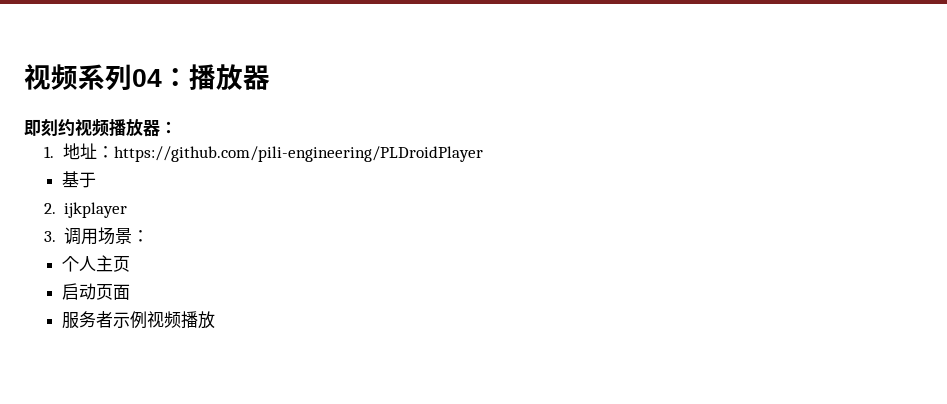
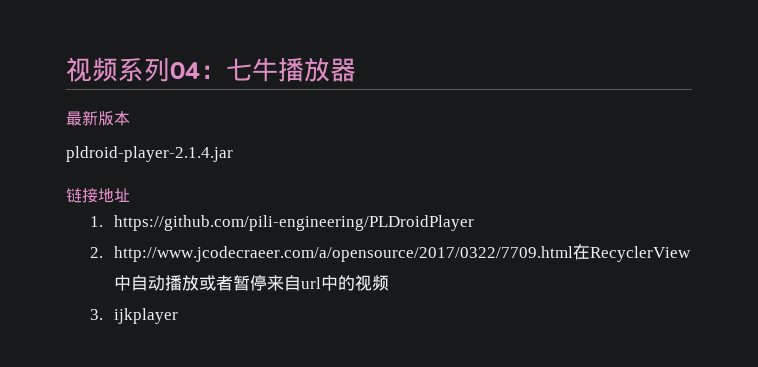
(189, 77) none -> [226,57,278,82] 七牛
[24,119,177,137] [43,143,483,162] [62,171,97,188] [43,202,127,218] [43,227,149,245] [62,255,131,272] [62,283,131,300] [62,311,216,329] 即刻约视频播放器： // 1.地址：https://github.com/pili-engineering/PLDroidPlayer // 基于 // 2. ijkplayer // 3.调用场景： // 个人主页 // 启动页面 // 服务者示例视频播放 -> [66,110,130,126] [66,146,233,162] [66,188,130,203] [89,215,474,231] [89,244,691,262] [113,275,389,291] [89,308,178,324] 最新版本 // pldroid-player-2.1.4.jar // 链接地址 // 1. https://github.com/pili-engineering/PLDroidPlayer // 2. http://www.jcodecraeer.com/a/opensource/2017/0322/7709.html在RecyclerView中自动播放或者暂停来自url中的视频 // 3. ijkplayer

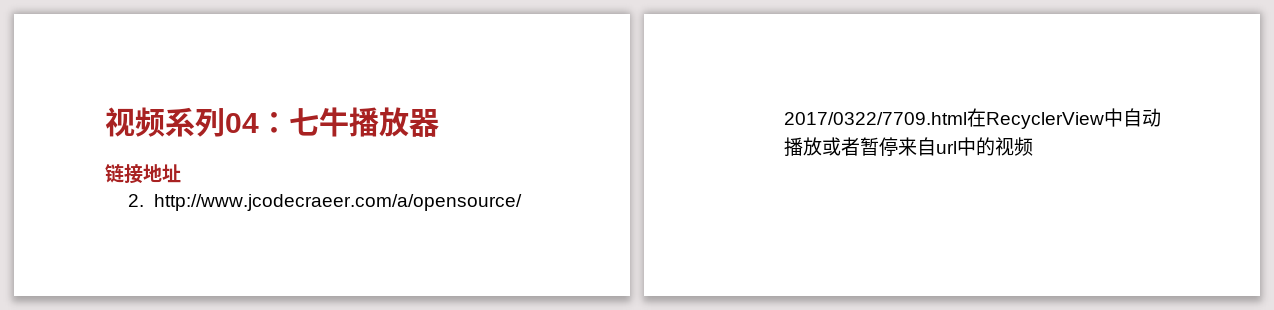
[66,110,130,126] [66,146,233,162] // 最新版本 // pldroid-player-2.1.4.jar -> (439, 123) none
[89,215,474,231] // 1. https://github.com/pili-engineering/PLDroidPlayer -> (181, 173) none
[89,308,178,324] // 3. ijkplayer -> (1033, 146) none

